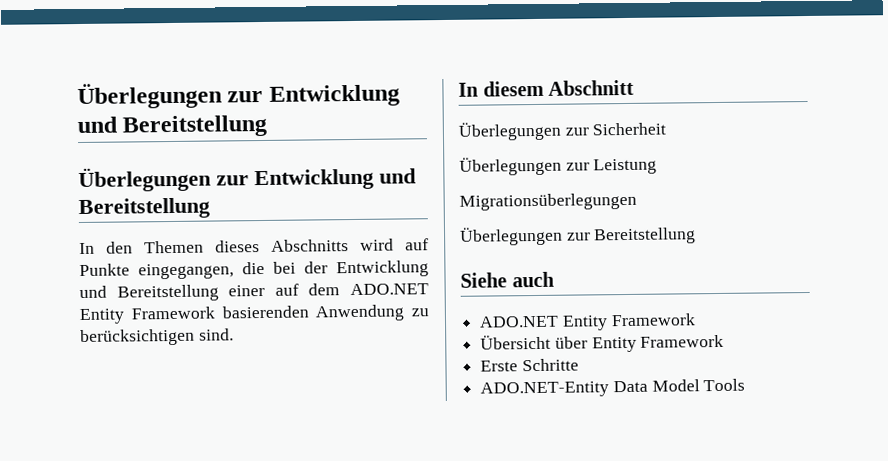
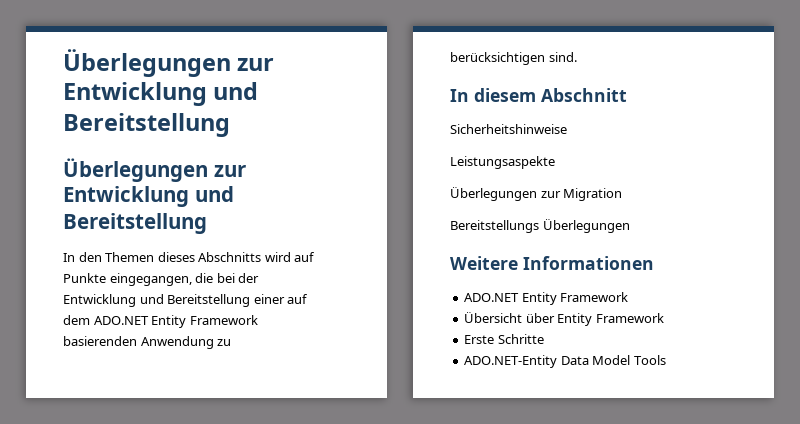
[458,121,667,141] [459,156,658,176] [459,192,637,211] [459,226,697,246] [460,271,555,288] Überlegungen zur Sicherheit // Überlegungen zur Leistung // Migrationsüberlegungen // Überlegungen zur Bereitstellung // Siehe auch -> [450,124,567,134] [450,156,555,169] [450,187,623,201] [450,219,630,233] [450,256,654,270] Sicherheitshinweise // Leistungsaspekte // Überlegungen zur Migration // Bereitstellungs Überlegungen // Weitere Informationen

